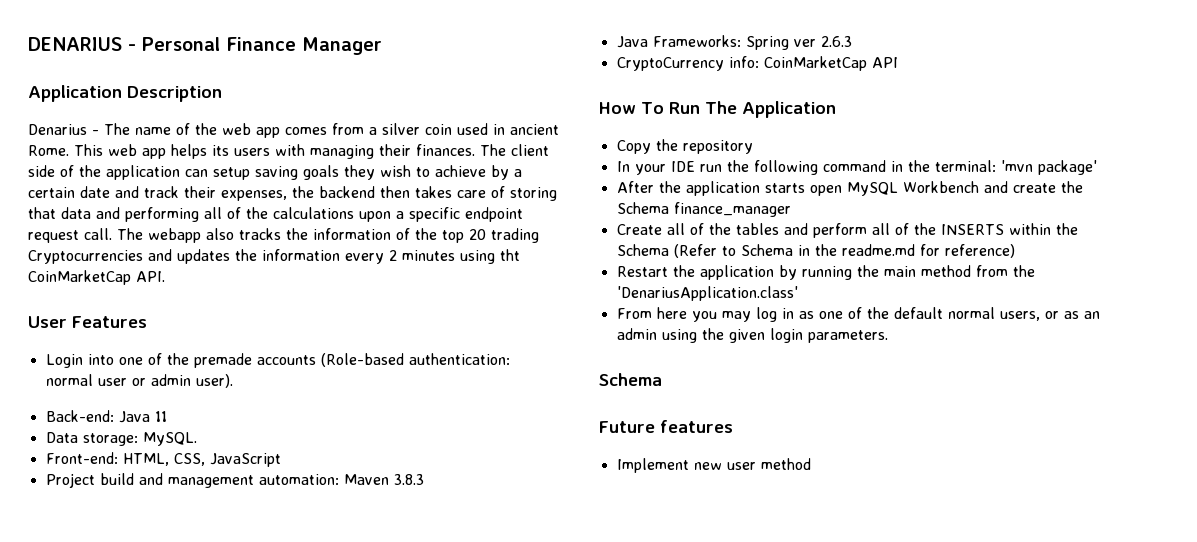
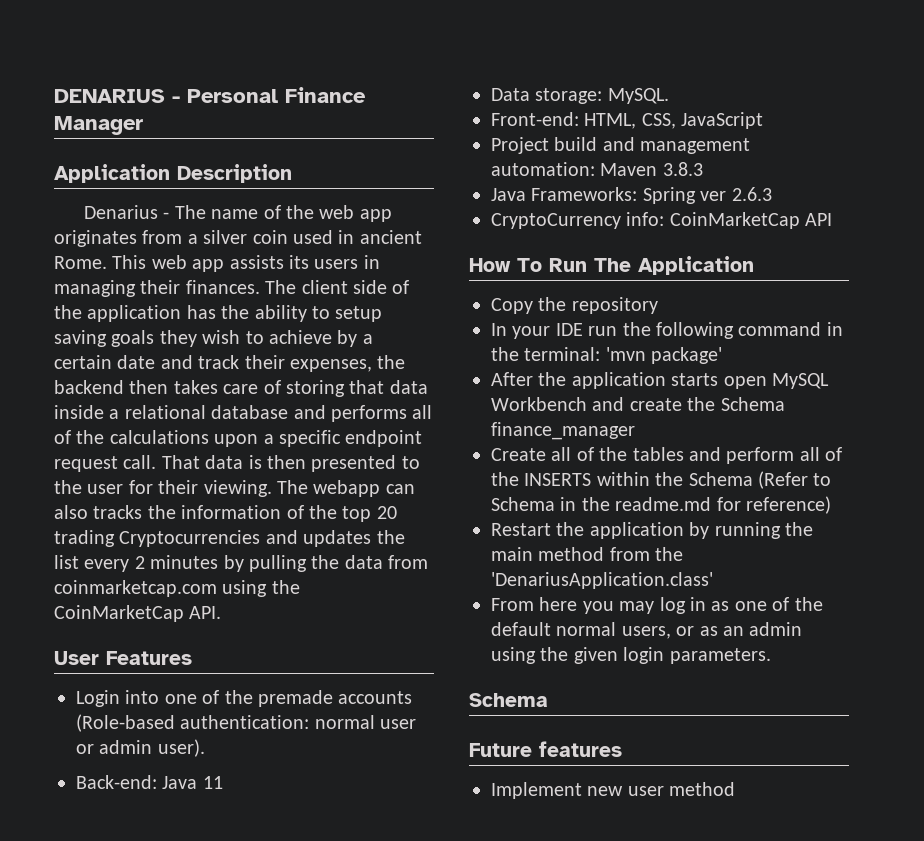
[285,127,327,135] comes -> [54,230,137,247] originates
[171,144,207,159] helps -> [229,255,284,269] assists
[275,144,305,156] with -> [363,255,380,269] in
[185,169,208,177] can -> [186,305,330,322] has the ability to
[96,207,199,222] and performing -> [54,405,407,422] inside a relational database and performs
(112, 234) none -> [161,455,420,472] [54,480,272,497] That data is then presented to the user for their viewing.
(201, 235) none -> [385,484,415,494] can
[262,249,340,261] information -> [54,555,79,569] list
[460,249,520,264] using tht -> [223,555,429,572] [54,580,300,597] by pulling the data from coinmarketcap.com using the

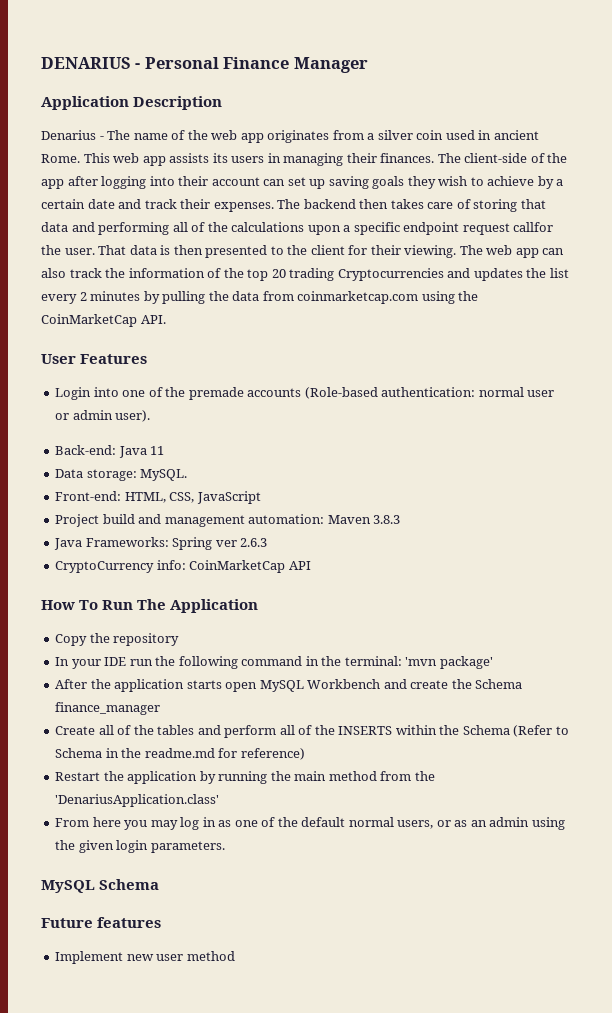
[301,280,410,294] [54,305,383,322] client side of the application has the ability to setup -> [464,153,568,163] [41,176,326,189] client-side of the app after logging into their account can set up
[290,355,406,372] expenses, the -> [213,199,301,212] expenses. The
[54,405,407,422] inside a relational database and performs -> [71,222,170,235] and performing
[123,455,157,469] call. -> [513,222,554,232] [41,245,95,255] callfor the user.
[87,484,124,494] user -> [310,245,345,255] client
[313,480,381,497] webapp -> [486,245,539,258] web app
[93,505,143,519] tracks -> [69,268,102,278] track
(771, 656) none -> [41,880,95,893] MySQL

